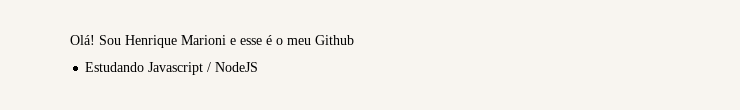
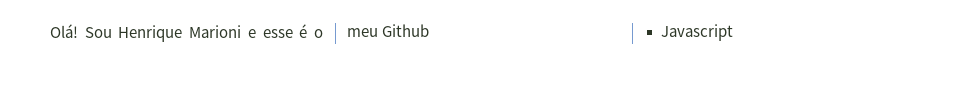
[85,62,259,75] Estudando Javascript / NodeJS -> [660,24,733,41] Javascript

